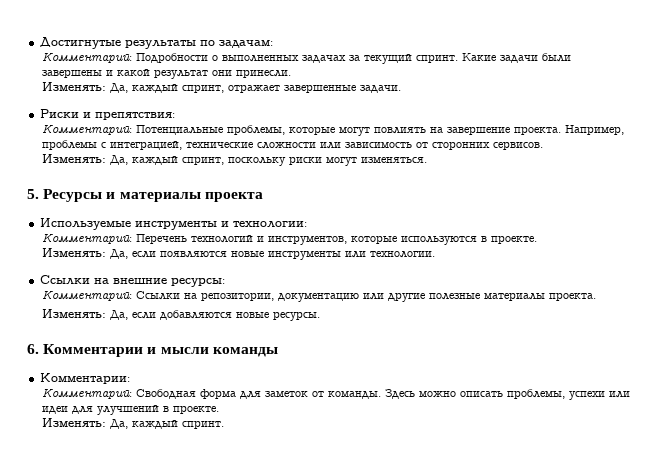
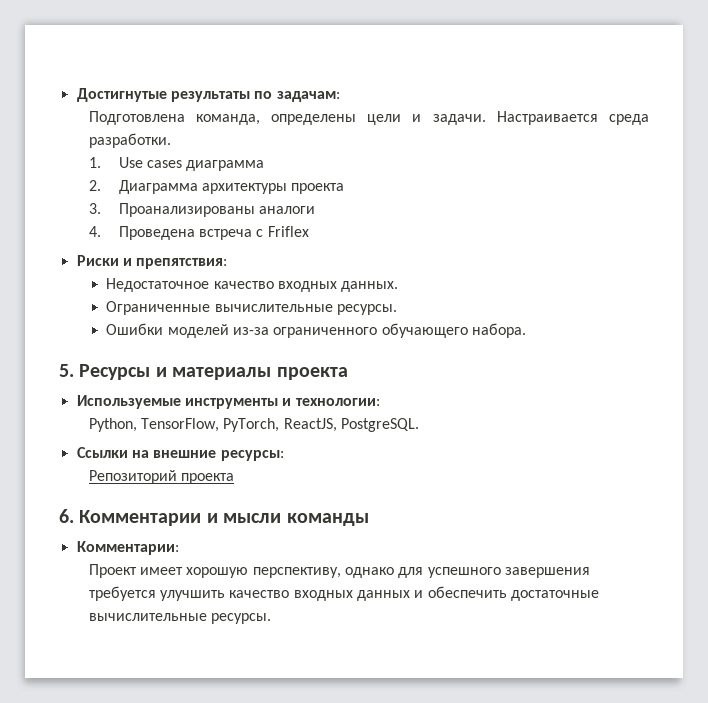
[42,53,572,64] [42,69,292,79] [42,82,402,93] [39,109,175,120] [42,125,625,136] [42,140,544,150] [42,154,428,166] Комментарий: Подробности о выполненных задачах за текущий спринт. Какие задачи были завершены и какой результат они принесли. // Изменять: Да, каждый спринт, отражает завершенные задачи. // Риски и препятствия: // Комментарий: Потенциальные проблемы, которые могут повлиять на завершение проекта. Например, проблемы с интеграцией, технические сложности или зависимость от сторонних сервисов. // Изменять: Да, каждый спринт, поскольку риски могут изменяться. -> [88,111,649,125] [88,133,171,148] [88,157,265,171] [88,180,345,194] [88,203,315,217] [88,226,309,240] [76,255,228,269] [106,278,399,292] [106,301,398,315] [106,323,526,338] Подготовлена команда, определены цели и задачи. Настраивается среда разработки. // 1. Use cases диаграмма // 2. Диаграмма архитектуры проекта // 3. Проанализированы аналоги // 4. Проведена встреча с Friflex // Риски и препятствия: // Недостаточное качество входных данных. // Ограниченные вычислительные ресурсы. // Ошибки моделей из-за ограниченного обучающего набора.
[42,234,538,245] [42,248,436,260] [39,275,225,287] [42,291,597,302] [42,309,321,321] Комментарий: Перечень технологий и инструментов, которые используются в проекте. // Изменять: Да, если появляются новые инструменты или технологии. // Ссылки на внешние ресурсы: // Комментарий: Ссылки на репозитории, документацию или другие полезные материалы проекта. // Изменять: Да, если добавляются новые ресурсы. -> [88,418,420,432] [76,447,284,461] [88,470,235,484] Python, TensorFlow, PyTorch, ReactJS, PostgreSQL. // Ссылки на внешние ресурсы: // Репозиторий проекта
[42,389,631,400] [42,405,220,415] [42,418,225,429] Комментарий: Свободная форма для заметок от команды. Здесь можно описать проблемы, успехи или идеи для улучшений в проекте. // Изменять: Да, каждый спринт. -> [88,564,591,578] [88,586,600,601] [88,613,272,624] Проект имеет хорошую перспективу, однако для успешного завершения требуется улучшить качество входных данных и обеспечить достаточные вычислительные ресурсы.

